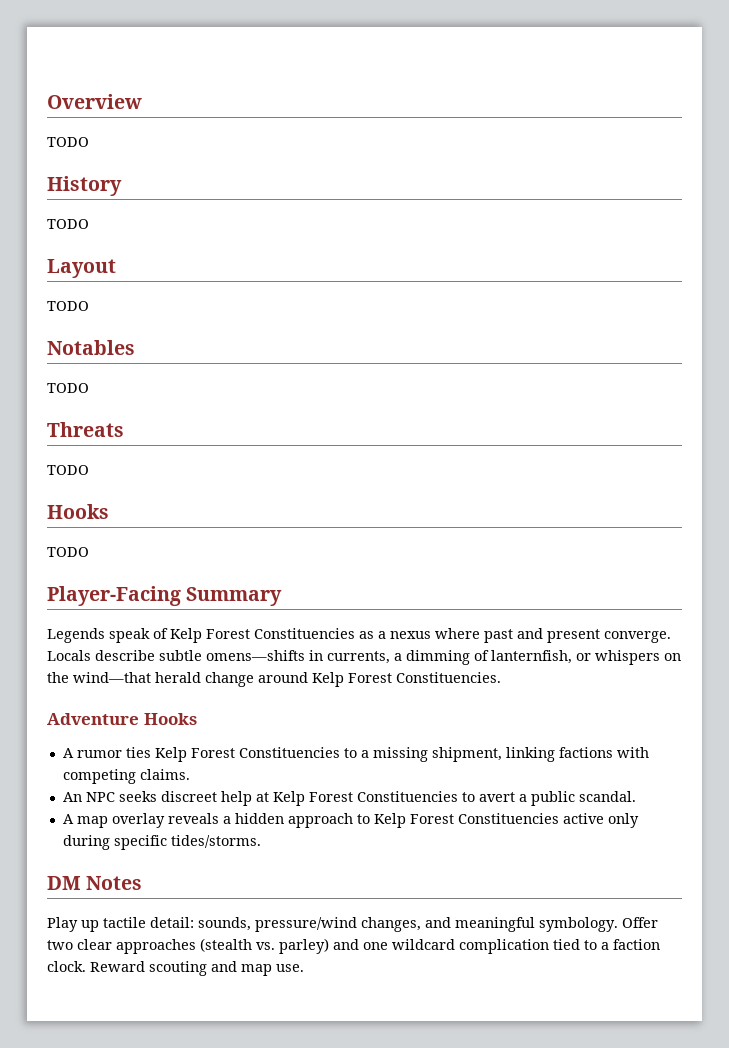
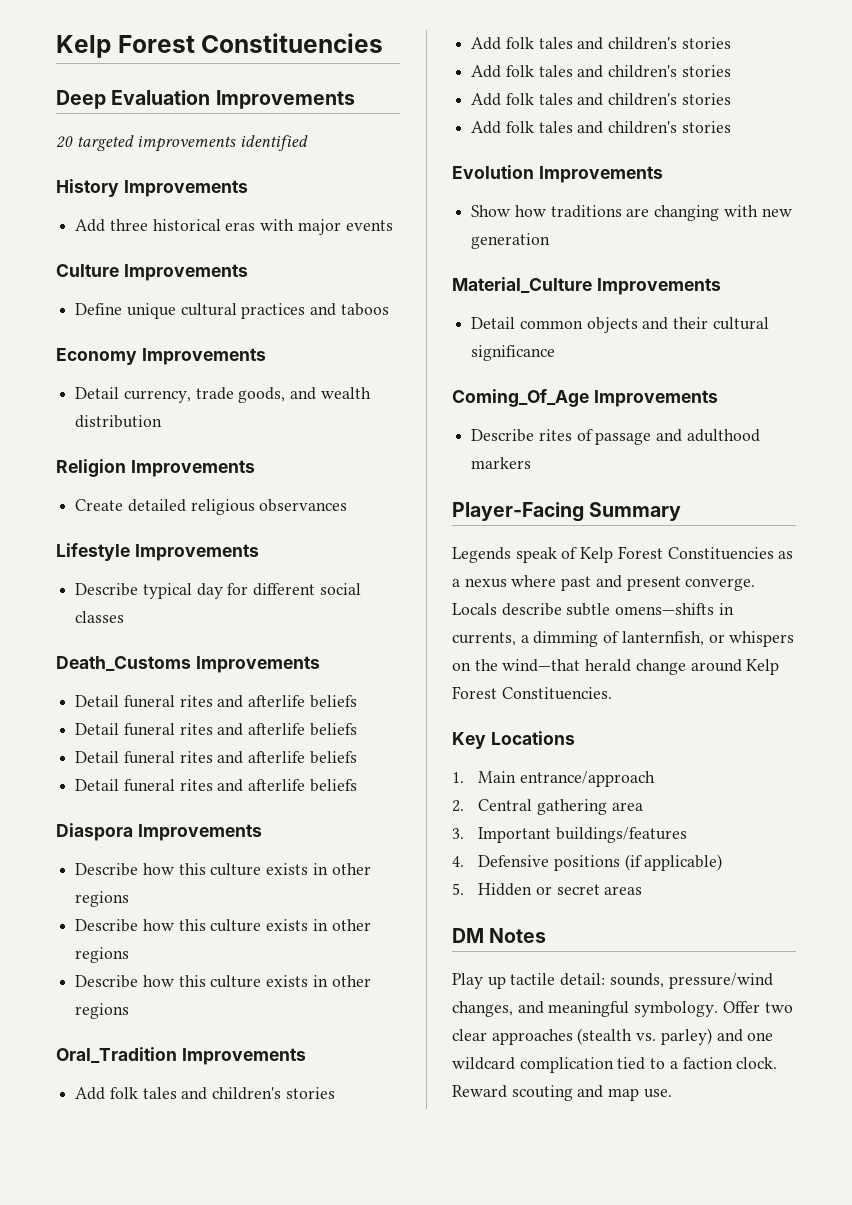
[47,94,142,109] [47,137,89,147] [47,176,122,196] [47,219,89,229] [47,259,116,278] [47,301,89,311] [47,340,135,355] [47,383,89,393] [47,422,124,437] [47,465,89,475] [47,504,109,519] [47,547,89,557] Overview // TODO // History // TODO // Layout // TODO // Notables // TODO // Threats // TODO // Hooks // TODO -> [56,33,384,58] [56,90,355,109] [56,135,309,152] [56,179,248,197] [75,219,393,235] [56,264,248,281] [75,303,389,319] [56,348,266,365] [75,387,371,403] [75,415,163,428] [56,459,255,477] [75,499,348,515] [56,543,259,561] [75,583,361,599] [75,611,125,623] [56,656,320,673] [75,695,357,708] [75,723,357,736] [75,751,357,764] [75,779,357,792] [56,823,262,841] [75,863,371,876] [75,891,130,907] [75,919,371,932] [75,947,130,963] [75,975,371,988] [75,1003,130,1019] [56,1047,306,1065] [75,1087,335,1100] [471,37,731,50] [471,65,731,78] [471,93,731,106] [471,121,731,134] [452,165,663,183] [471,205,792,221] [471,233,551,249] [452,277,721,295] [471,317,769,333] [471,345,556,361] [452,389,718,407] [471,429,760,445] [471,457,532,469] Kelp Forest Constituencies // Deep Evaluation Improvements // 20 targeted improvements identified // History Improvements // Add three historical eras with major events // Culture Improvements // Define unique cultural practices and taboos // Economy Improvements // Detail currency, trade goods, and wealth distribution // Religion Improvements // Create detailed religious observances // Lifestyle Improvements // Describe typical day for different social classes // Death_Customs Improvements // Detail funeral rites and afterlife beliefs // Detail funeral rites and afterlife beliefs // Detail funeral rites and afterlife beliefs // Detail funeral rites and afterlife beliefs // Diaspora Improvements // Describe how this culture exists in other regions // Describe how this culture exists in other regions // Describe how this culture exists in other regions // Oral_Tradition Improvements // Add folk tales and children's stories // Add folk tales and children's stories // Add folk tales and children's stories // Add folk tales and children's stories // Add folk tales and children's stories // Evolution Improvements // Show how traditions are changing with new generation // Material_Culture Improvements // Detail common objects and their cultural significance // Coming_Of_Age Improvements // Describe rites of passage and adulthood markers
[47,713,197,725] [62,747,649,762] [62,769,190,784] [62,791,636,806] [62,813,639,828] [62,835,261,850] Adventure Hooks // A rumor ties Kelp Forest Constituencies to a missing shipment, linking factions with competing claims. // An NPC seeks discreet help at Kelp Forest Constituencies to avert a public scandal. // A map overlay reveals a hidden approach to Kelp Forest Constituencies active only during specific tides/storms. -> [452,731,575,749] [452,771,655,787] [452,799,643,815] [452,827,687,843] [452,854,723,871] [452,883,643,896] Key Locations // 1. Main entrance/approach // 2. Central gathering area // 3. Important buildings/features // 4. Defensive positions (if applicable) // 5. Hidden or secret areas

